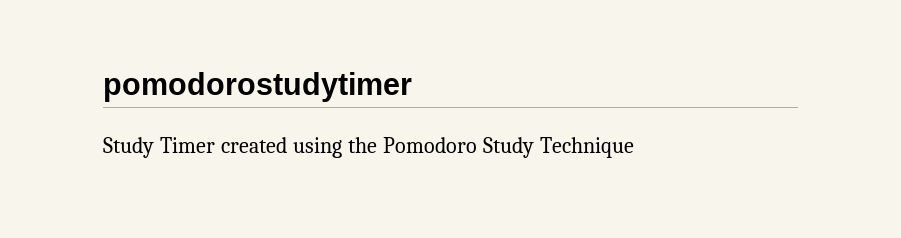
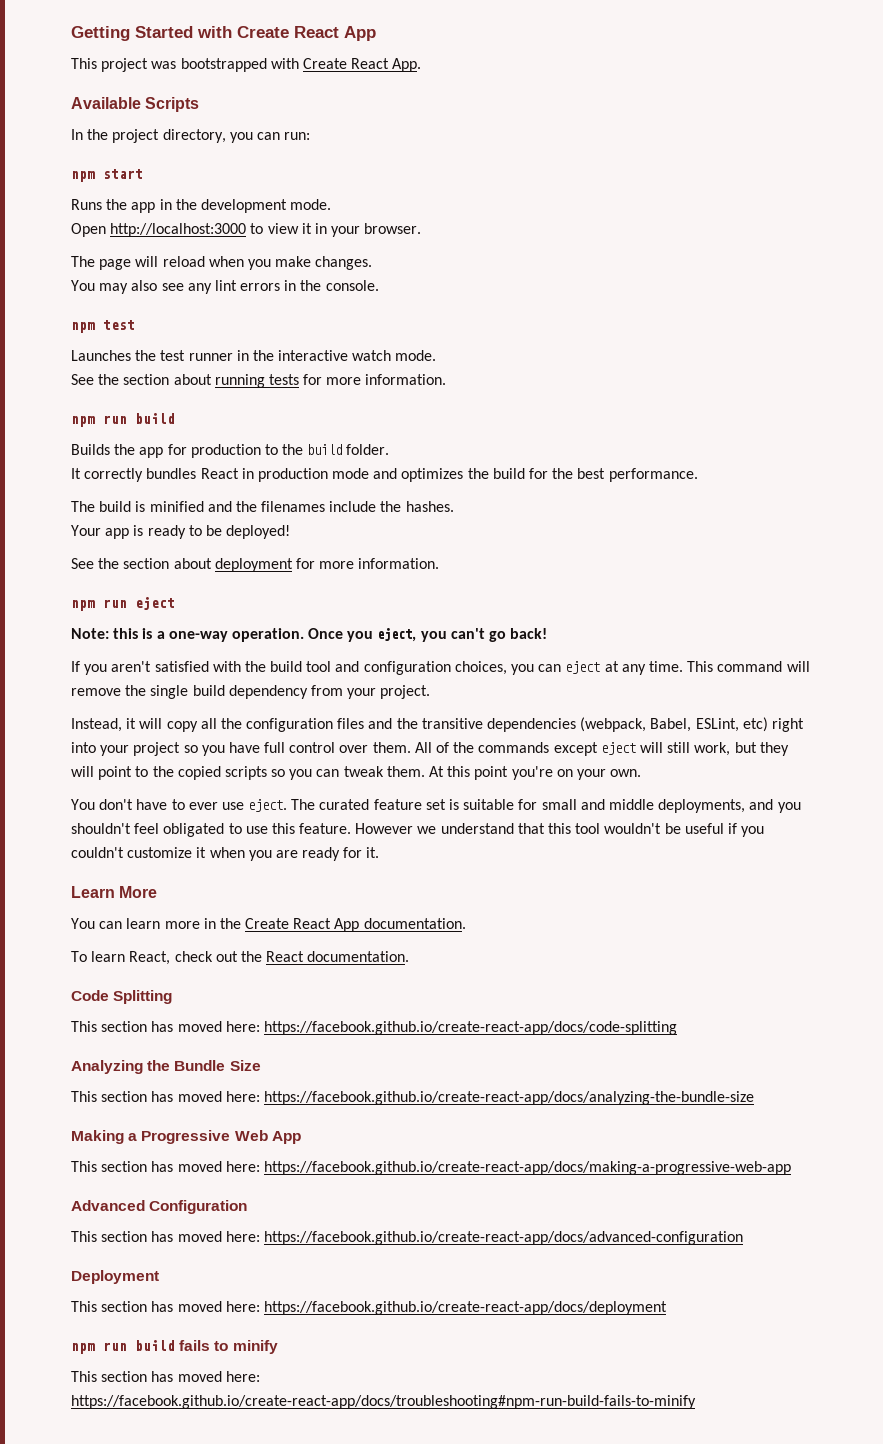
[103,72,412,102] [103,137,634,158] pomodorostudytimer // Study Timer created using the Pomodoro Study Technique -> [71,26,376,41] [71,58,422,72] [71,97,200,112] [71,129,311,143] [71,169,143,182] [71,199,332,213] [71,223,422,237] [71,256,373,270] [71,280,379,294] [71,320,135,333] [71,350,437,361] [71,374,447,388] [71,413,175,427] [71,444,390,458] [71,468,698,482] [71,501,454,512] [71,525,291,539] [71,558,440,572] [71,597,175,611] [71,628,548,642] [71,661,810,675] [71,685,431,699] [71,717,804,732] [71,742,789,756] [71,766,642,780] [71,799,801,813] [71,823,765,837] [71,847,380,861] [71,886,158,898] [71,918,466,932] [71,951,410,965] [71,990,173,1004] [71,1021,677,1035] [71,1060,261,1074] [71,1091,754,1105] [71,1130,301,1144] [71,1161,791,1175] [71,1200,248,1214] [71,1231,743,1245] [71,1270,159,1284] [71,1301,667,1315] [71,1340,278,1354] [71,1371,260,1382] [71,1395,696,1409] Getting Started with Create React App // This project was bootstrapped with Create React App. // Available Scripts // In the project directory, you can run: // npm start // Runs the app in the development mode. // Open http://localhost:3000 to view it in your browser. // The page will reload when you make changes. // You may also see any lint errors in the console. // npm test // Launches the test runner in the interactive watch mode. // See the section about running tests for more information. // npm run build // Builds the app for production to the build folder. // It correctly bundles React in production mode and optimizes the build for the best performance. // The build is minified and the filenames include the hashes. // Your app is ready to be deployed! // See the section about deployment for more information. // npm run eject // Note: this is a one-way operation. Once you eject, you can't go back! // If you aren't satisfied with the build tool and configuration choices, you can eject at any time. This command will remove the single build dependency from your project. // Instead, it will copy all the configuration files and the transitive dependencies (webpack, Babel, ESLint, etc) right into your project so you have full control over them. All of the commands except eject will still work, but they will point to the copied scripts so you can tweak them. At this point you're on your own. // You don't have to ever use eject. The curated feature set is suitable for small and middle deployments, and you shouldn't feel obligated to use this feature. However we understand that this tool wouldn't be useful if you couldn't customize it when you are ready for it. // Learn More // You can learn more in the Create React App documentation. // To learn React, check out the React documentation. // Code Splitting // This section has moved here: https://facebook.github.io/create-react-app/docs/code-splitting // Analyzing the Bundle Size // This section has moved here: https://facebook.github.io/create-react-app/docs/analyzing-the-bundle-size // Making a Progressive Web App // This section has moved here: https://facebook.github.io/create-react-app/docs/making-a-progressive-web-app // Advanced Configuration // This section has moved here: https://facebook.github.io/create-react-app/docs/advanced-configuration // Deployment // This section has moved here: https://facebook.github.io/create-react-app/docs/deployment // npm run build fails to minify // This section has moved here: https://facebook.github.io/create-react-app/docs/troubleshooting#npm-run-build-fails-to-minify

